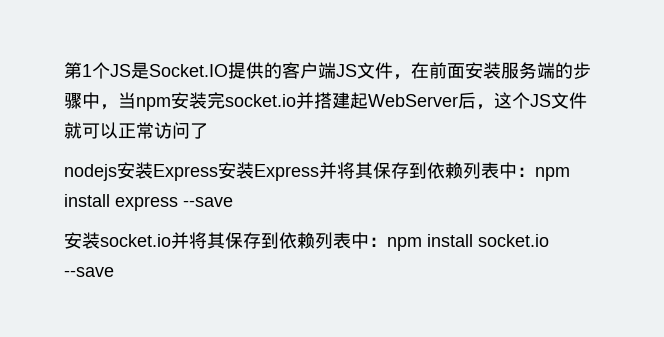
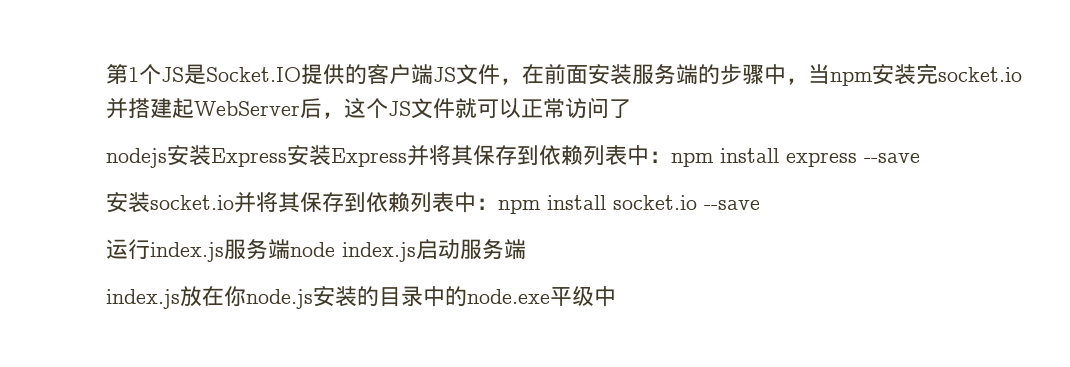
(114, 272) none -> [106,239,526,262] [106,286,616,309] // 运行index.js服务端node index.js启动服务端 // index.js放在你node.js安装的目录中的node.exe平级中

